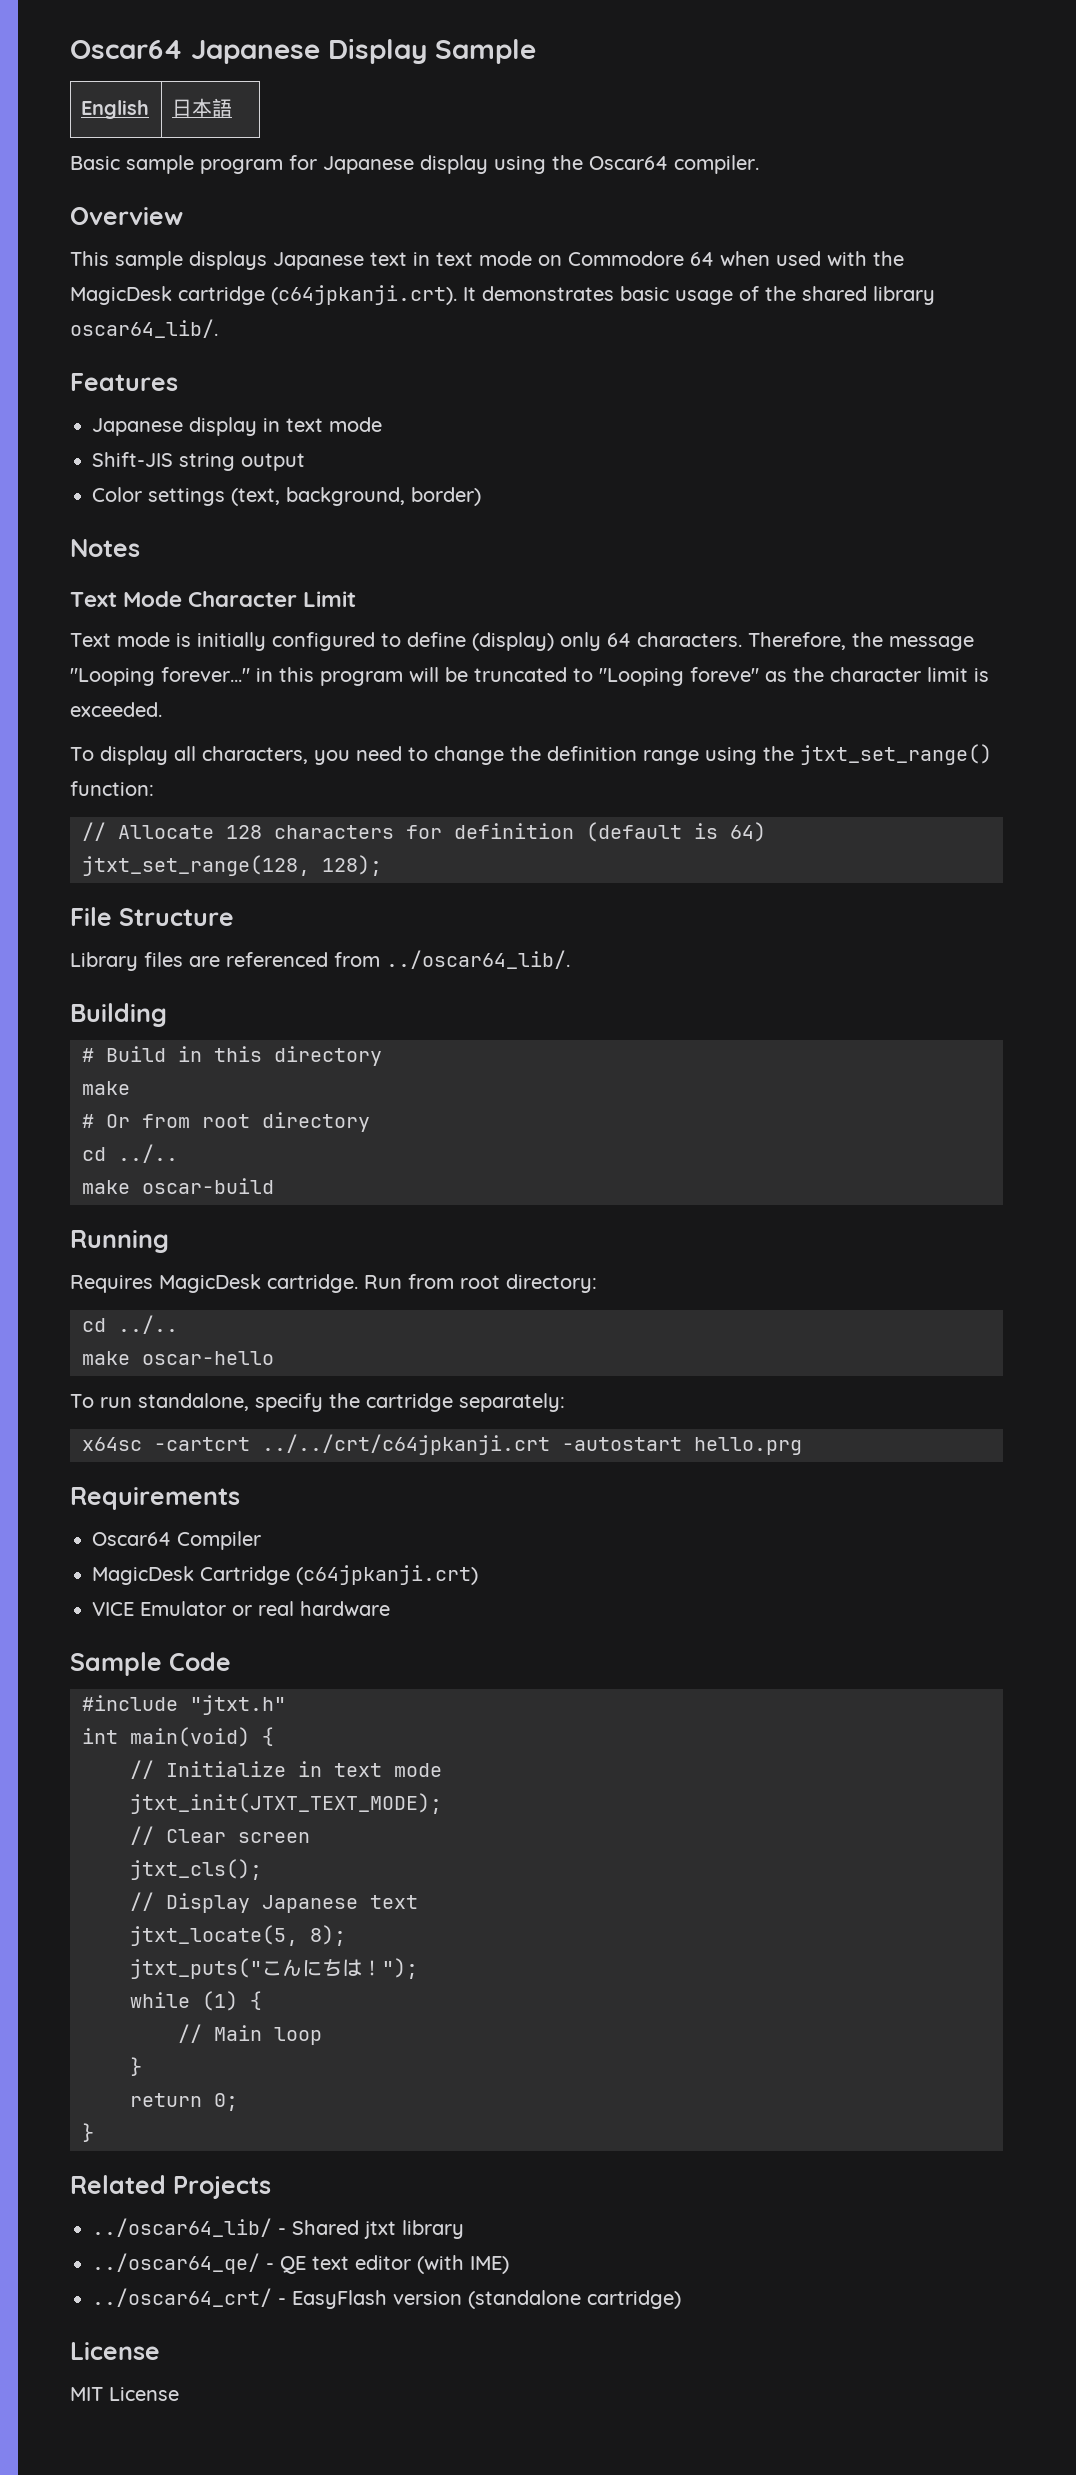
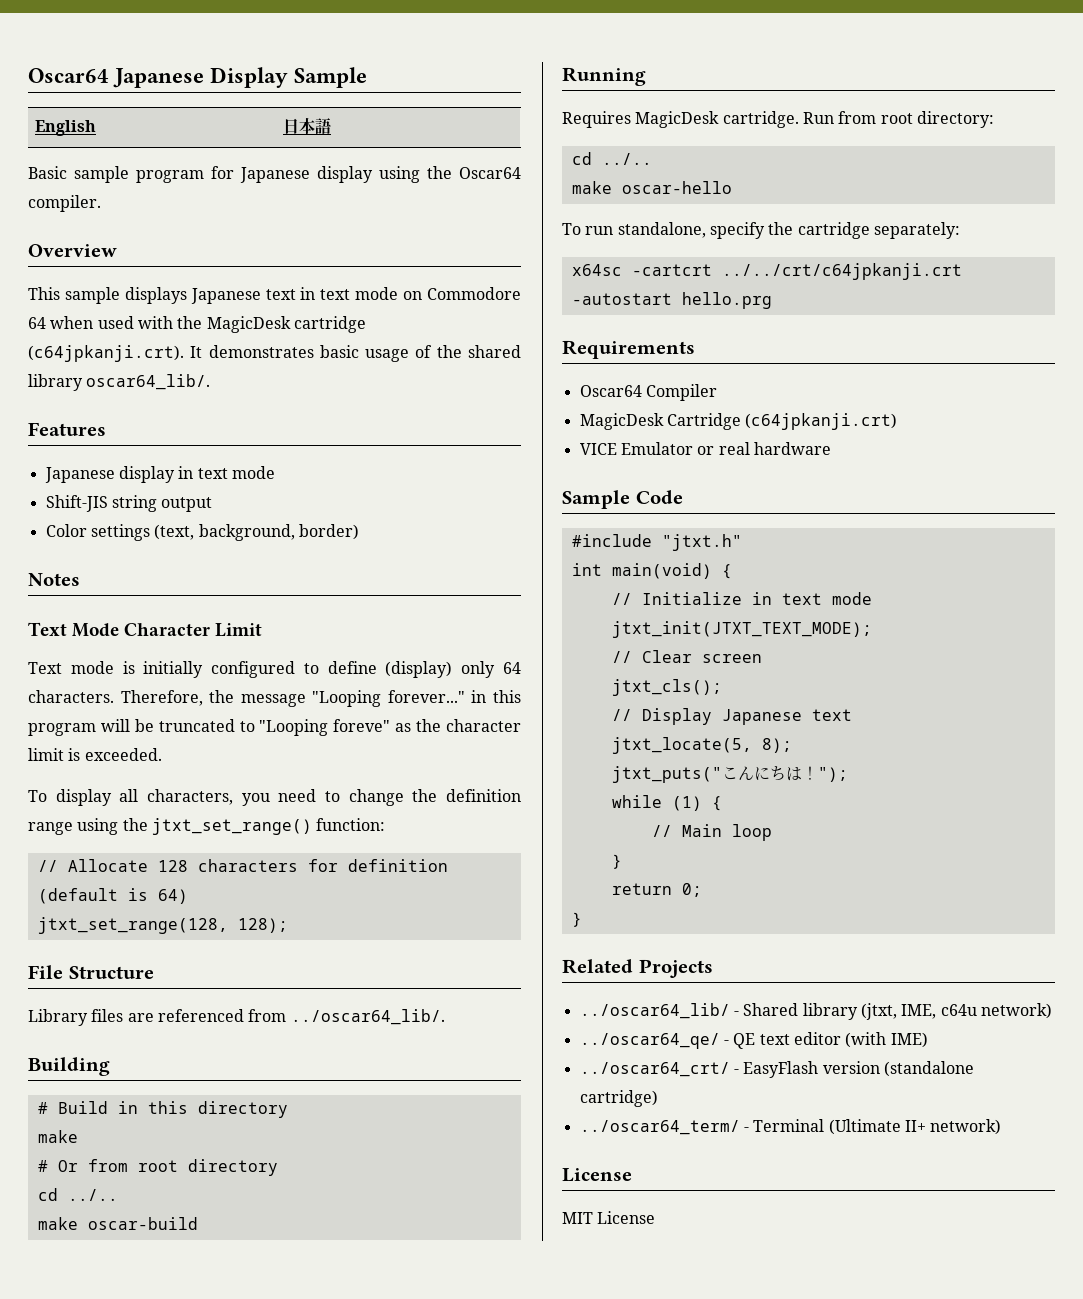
[364,2220,464,2239] jtxt library -> [802,1003,1052,1020] library (jtxt, IME, c64u network)
(681, 2299) none -> [579,1119,1002,1135] // ../oscar64_term/ - Terminal (Ultimate II+ network)

